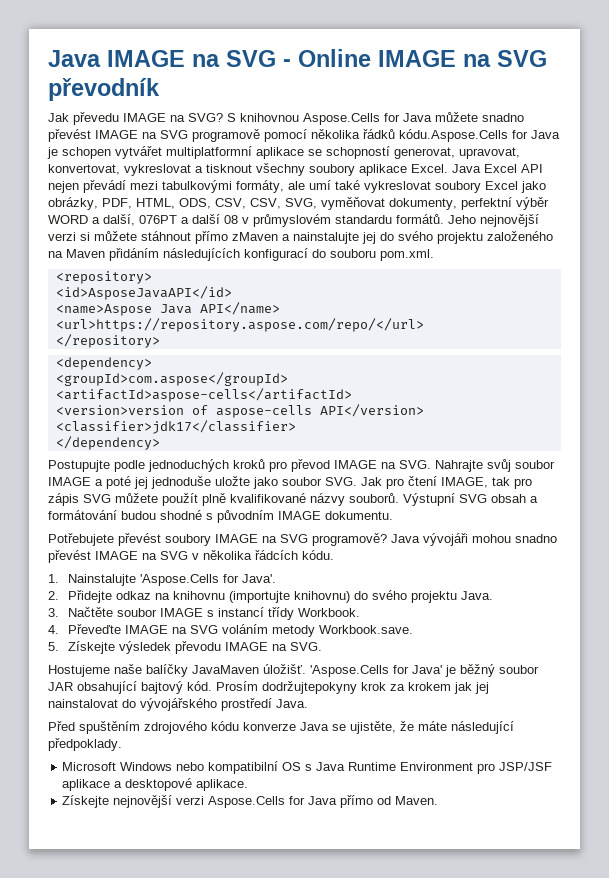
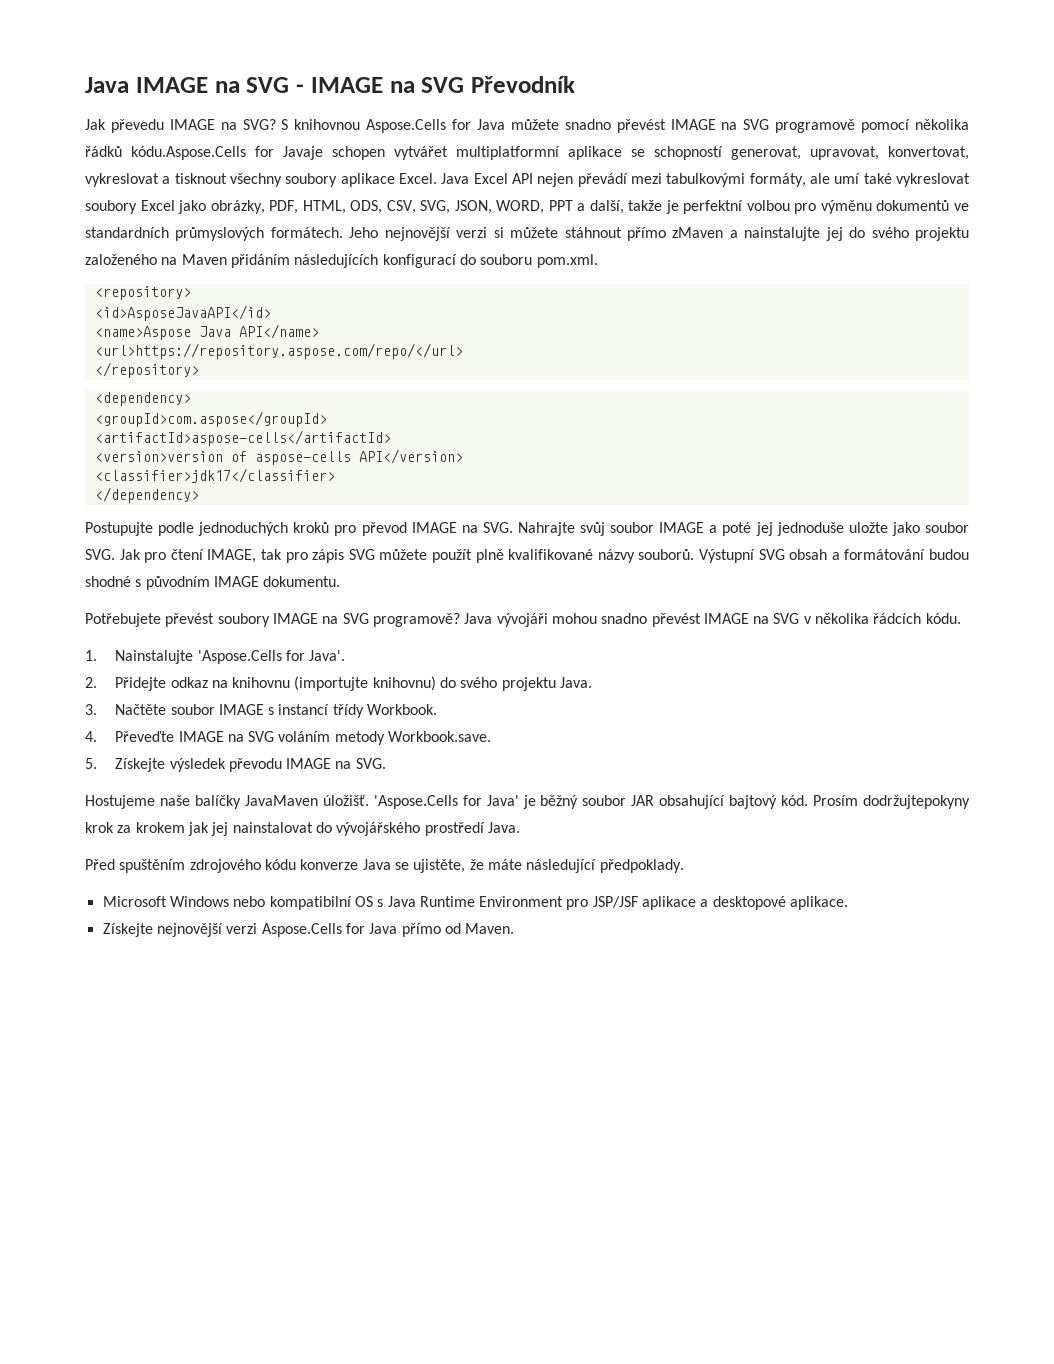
[298,49,547,67] [48,78,160,101] Online IMAGE na SVG převodník -> [310,76,575,93] IMAGE na SVG Převodník
[531,130,560,139] [47,147,58,159] Java je -> [283,146,323,160] Javaje
[250,197,549,210] [48,214,444,227] CSV, SVG, vyměňovat dokumenty, perfektní výběr WORD a další, 076PT a další 08 v průmyslovém standardu formátů. -> [420,200,969,214] [85,227,343,241] SVG, JSON, WORD, PPT a další, takže je perfektní volbou pro výměnu dokumentů ve standardních průmyslových formátech.

